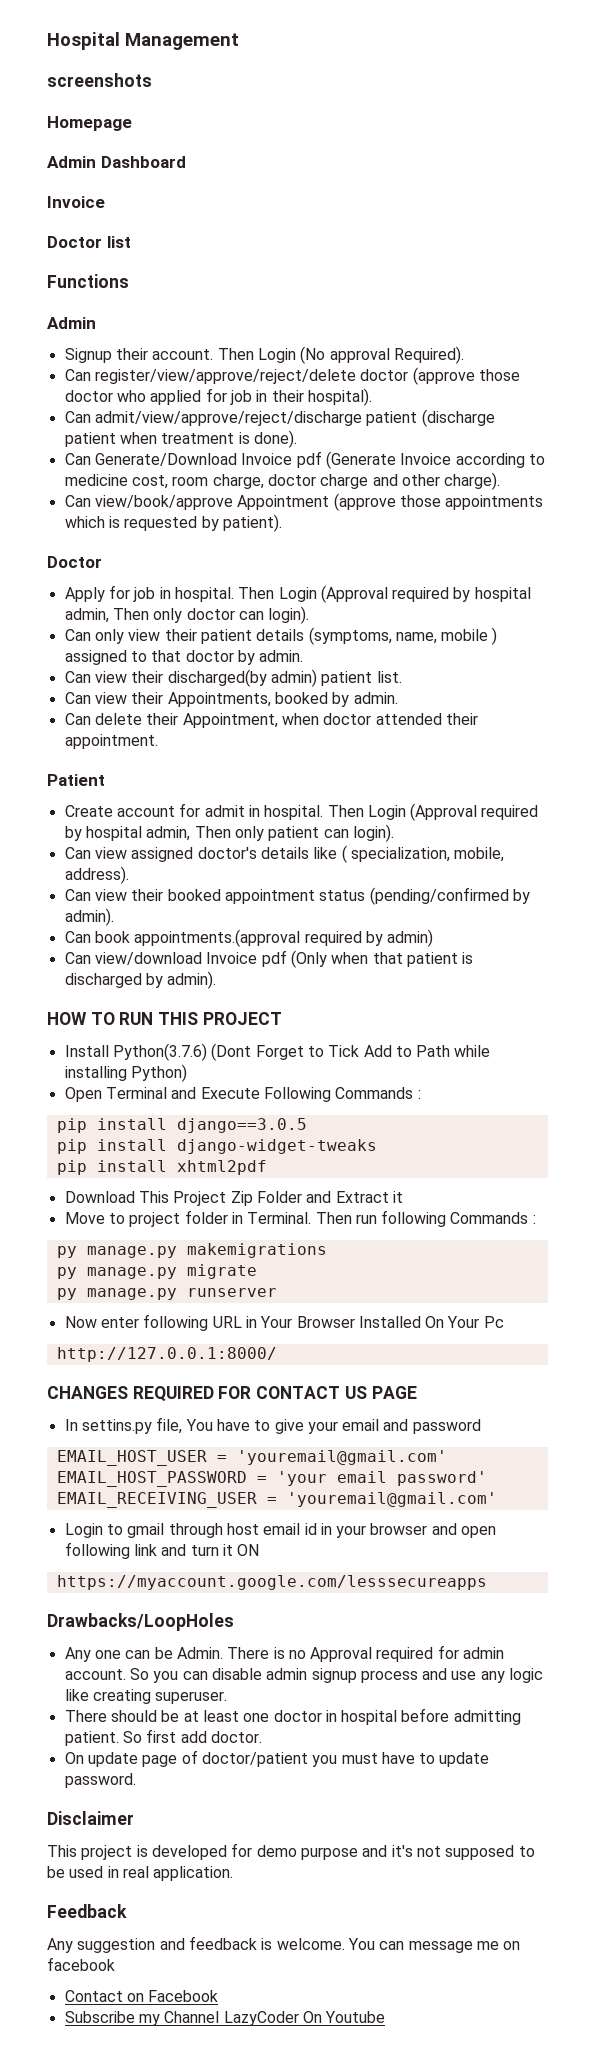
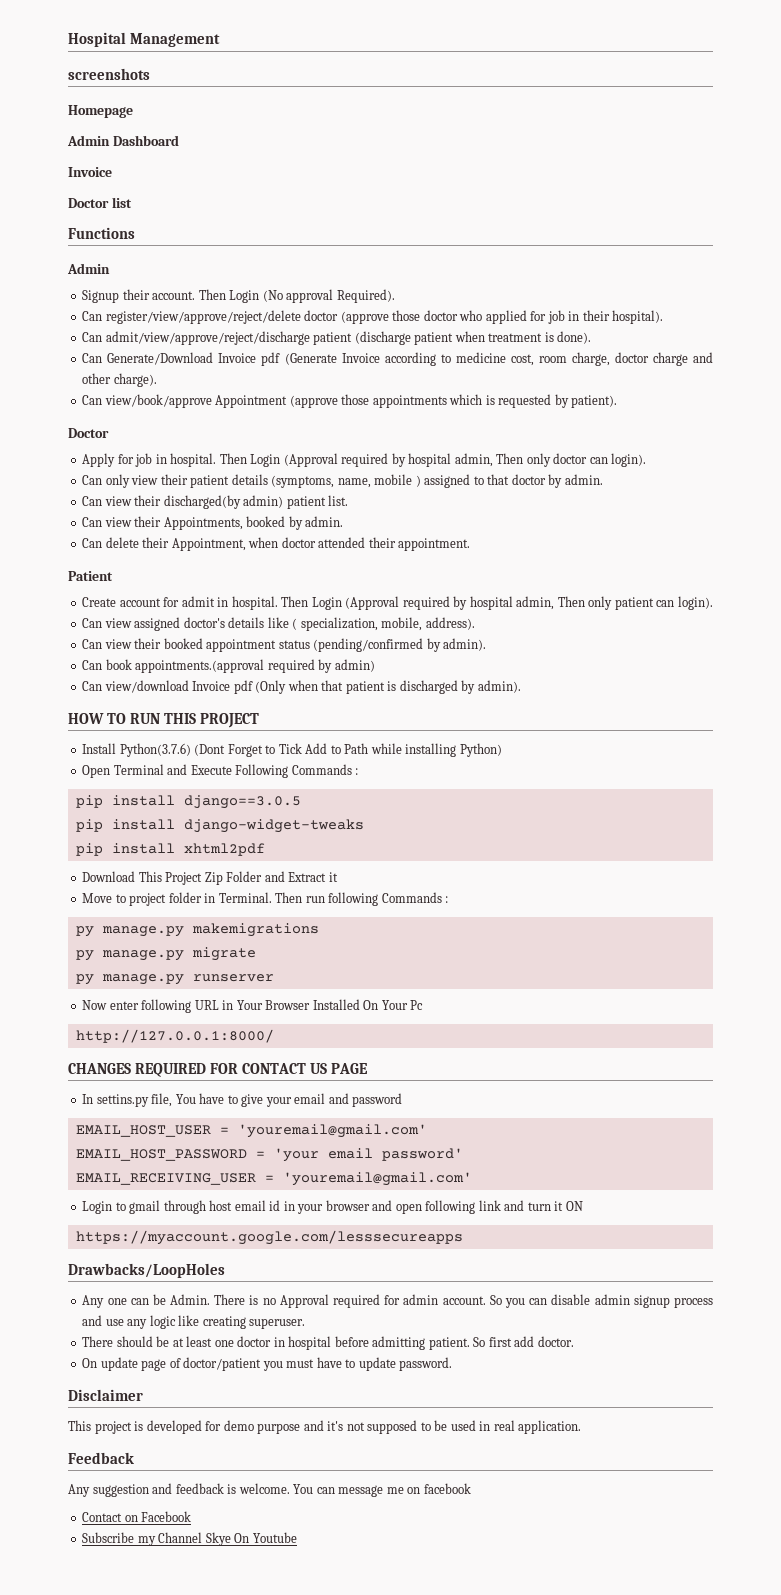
[223,2011,299,2026] LazyCoder -> [205,1532,231,1546] Skye

